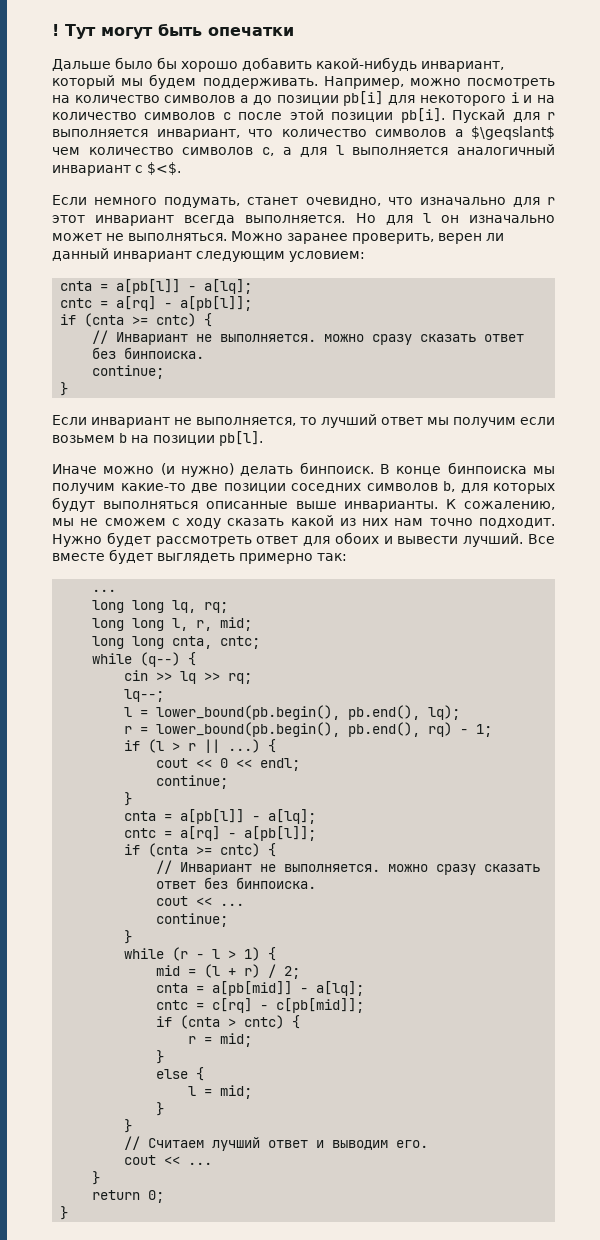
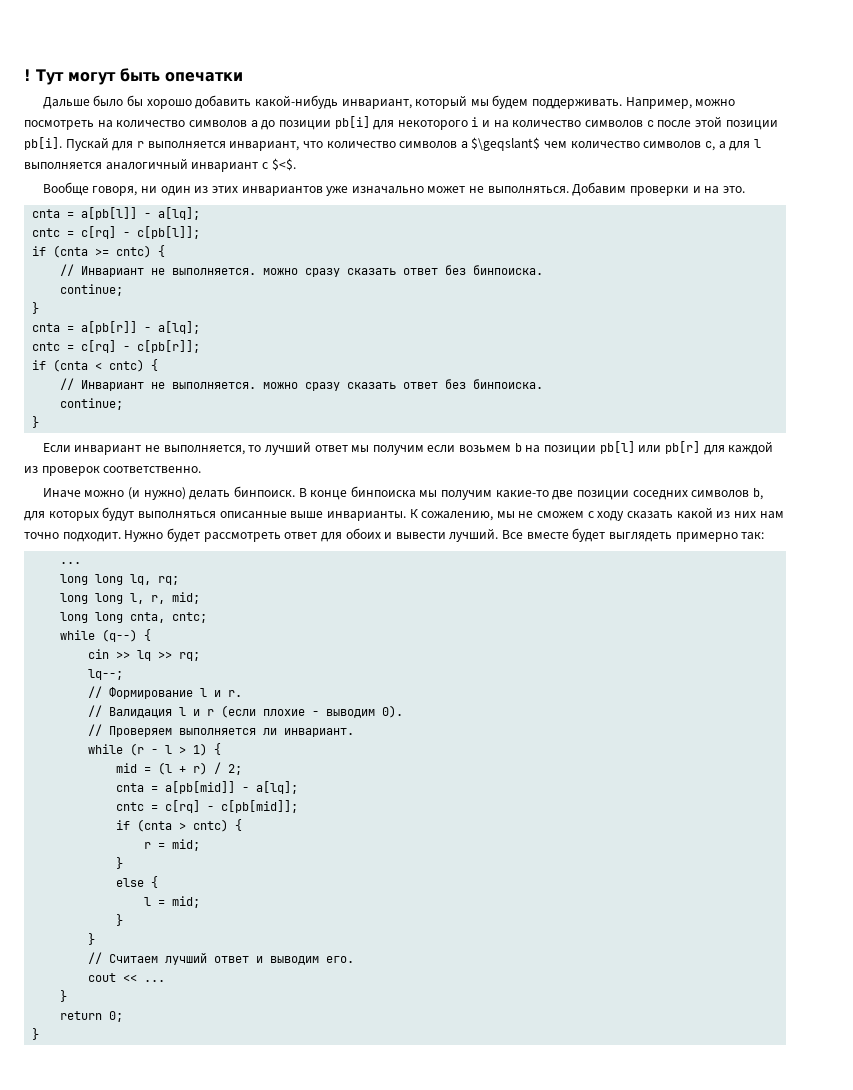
[52,195,555,208] [52,213,555,226] [52,231,504,244] [52,248,365,262] [60,279,253,294] [60,296,253,311] Если немного подумать, станет очевидно, что изначально для r этот инвариант всегда выполняется. Но для l он изначально может не выполняться. Можно заранее проверить, верен ли данный инвариант следующим условием: // cnta = a[pb[l]] - a[lq]; // cntc = a[rq] - a[pb[l]]; -> [42,182,745,196] [32,207,201,220] [32,226,201,239] Вообще говоря, ни один из этих инвариантов уже изначально может не выполняться. Добавим проверки и на это. // cnta = a[pb[l]] - a[lq]; // cntc = с[rq] - с[pb[l]];
(69, 389) none -> [32,321,201,334] [32,340,201,353] [32,359,159,372] [60,378,544,391] [60,398,124,410] [32,416,40,428] // cnta = a[pb[r]] - a[lq]; // cntc = с[rq] - с[pb[r]]; // if (cnta < cntc) { // // Инвариант не выполняется. можно сразу сказать ответ без бинпоиска. // continue; // }
[219,431,263,446] pb[l]. -> [599,441,774,455] [24,466,202,476] pb[l] или pb[r] для каждой из проверок соответственно.
[124,705,461,720] [124,722,493,737] [124,739,277,753] [156,758,301,771] [156,775,229,789] [124,792,133,806] [124,809,317,824] [124,826,317,841] [124,843,277,857] [156,860,541,875] [156,877,317,889] [156,896,245,906] [156,913,229,927] [124,930,133,944] l = lower_bound(pb.begin(), pb.end(), lq); // r = lower_bound(pb.begin(), pb.end(), rq) - 1; // if (l > r || ...) { // cout << 0 << endl; // continue; // } // cnta = a[pb[l]] - a[lq]; // cntc = a[rq] - a[pb[l]]; // if (cnta >= cntc) { // // Инвариант не выполняется. можно сразу сказать ответ без бинпоиска. // cout << ... // continue; // } -> [88,686,243,699] [88,705,404,718] [88,724,355,737] // Формирование l и r. // // Валидация l и r (если плохие - выводим 0). // // Проверяем выполняется ли инвариант.

